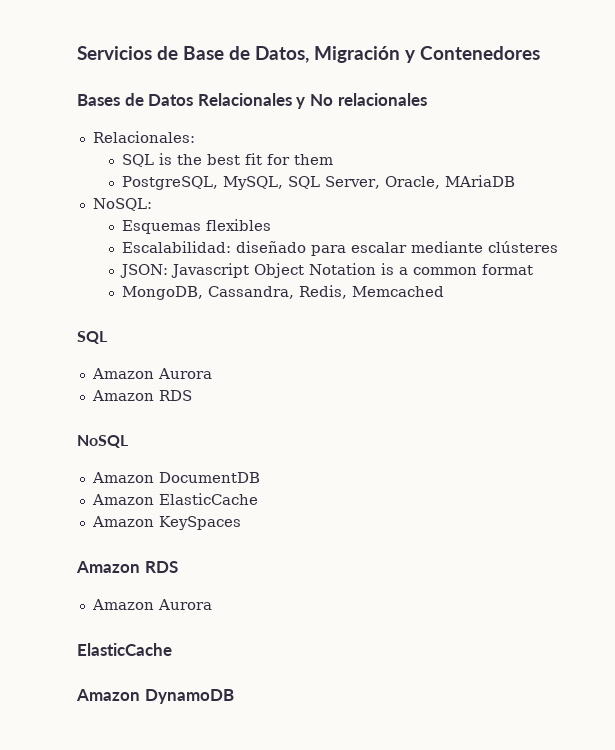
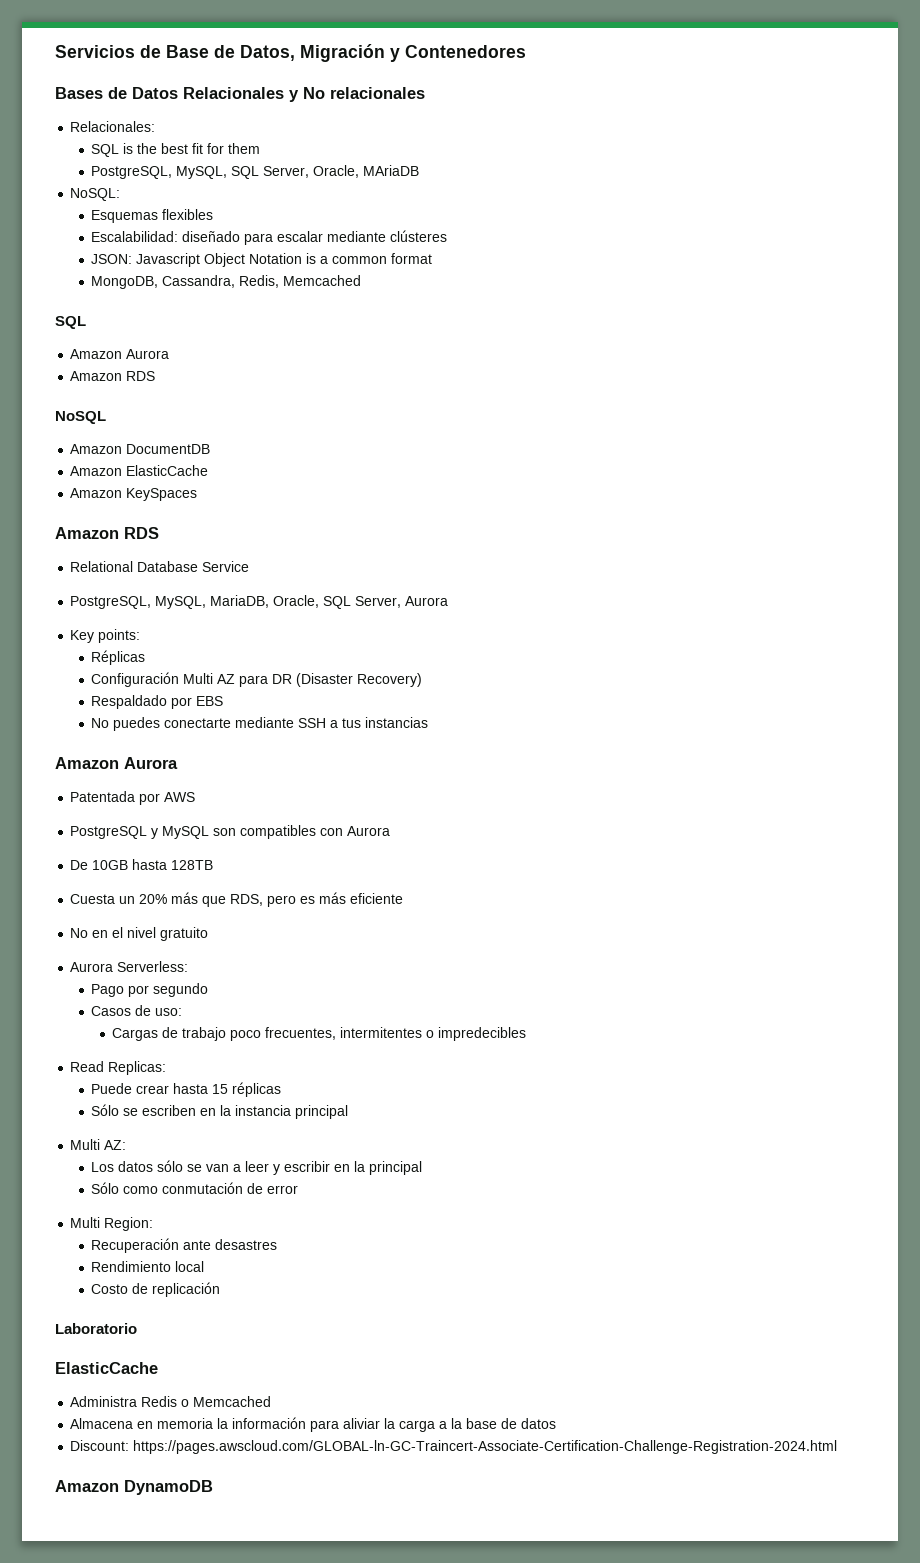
[91,599,212,610] [77,643,172,656] Amazon Aurora // ElasticCache -> [70,561,250,572] [70,595,449,609] [70,629,141,643] [91,650,146,665] [91,672,423,687] [91,695,224,709] [91,717,429,731] [55,757,178,769] [70,791,196,805] [70,825,391,839] [70,859,214,870] [70,892,404,907] [70,927,209,941] [70,961,189,972] [91,983,209,997] [91,1005,183,1016] [112,1027,527,1041] [70,1061,167,1075] [91,1082,282,1097] [91,1104,349,1119] [70,1139,127,1150] [91,1160,423,1175] [91,1182,299,1194] [70,1217,154,1231] [91,1238,278,1253] [91,1261,205,1272] [91,1282,221,1297] [55,1323,137,1334] [55,1362,158,1374] [70,1396,272,1407] [70,1417,557,1432] [70,1440,838,1454] Relational Database Service // PostgreSQL, MySQL, MariaDB, Oracle, SQL Server, Aurora // Key points: // Réplicas // Configuración Multi AZ para DR (Disaster Recovery) // Respaldado por EBS // No puedes conectarte mediante SSH a tus instancias // Amazon Aurora // Patentada por AWS // PostgreSQL y MySQL son compatibles con Aurora // De 10GB hasta 128TB // Cuesta un 20% más que RDS, pero es más eficiente // No en el nivel gratuito // Aurora Serverless: // Pago por segundo // Casos de uso: // Cargas de trabajo poco frecuentes, intermitentes o impredecibles // Read Replicas: // Puede crear hasta 15 réplicas // Sólo se escriben en la instancia principal // Multi AZ: // Los datos sólo se van a leer y escribir en la principal // Sólo como conmutación de error // Multi Region: // Recuperación ante desastres // Rendimiento local // Costo de replicación // Laboratorio // ElasticCache // Administra Redis o Memcached // Almacena en memoria la información para aliviar la carga a la base de datos // Discount: https://pages.awscloud.com/GLOBAL-ln-GC-Traincert-Associate-Certification-Challenge-Registration-2024.html

